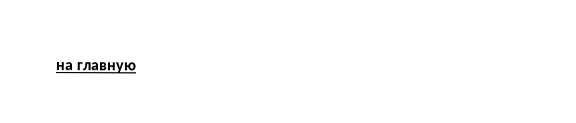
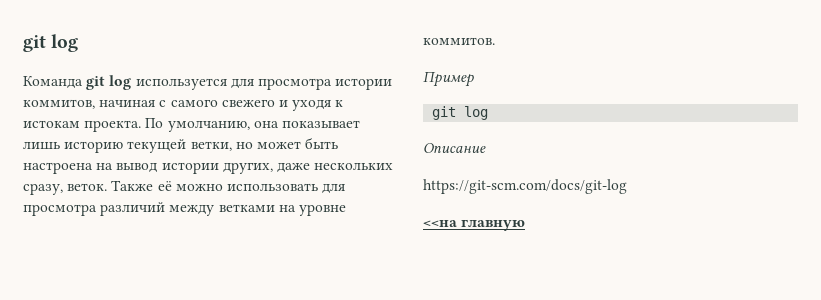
[55,62,73,71] на -> [23,34,79,52] [23,75,393,90] [23,99,344,111] [23,118,360,132] [23,137,339,153] [23,162,394,174] [23,180,346,195] [23,202,346,216] [423,37,495,45] [423,71,474,87] [432,106,489,120] [423,143,486,153] [423,179,627,194] [423,220,457,227] git log // Команда git log используется для просмотра истории коммитов, начиная с самого свежего и уходя к истокам проекта. По умолчанию, она показывает лишь историю текущей ветки, но может быть настроена на вывод истории других, даже нескольких сразу, веток. Также её можно использовать для просмотра различий между ветками на уровне коммитов. // Пример // git log // Описание // https://git-scm.com/docs/git-log // <<на

